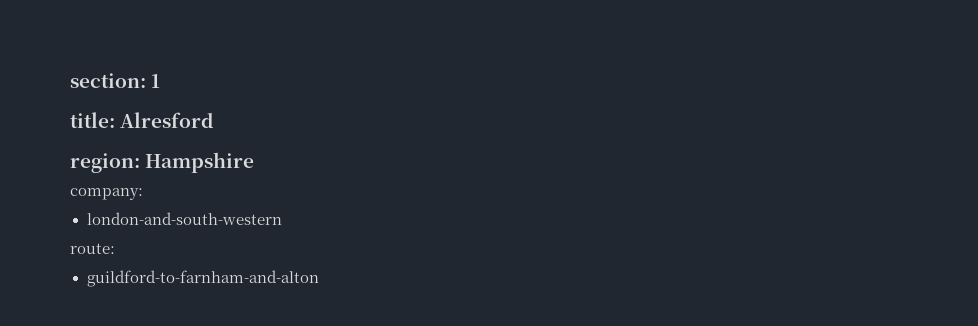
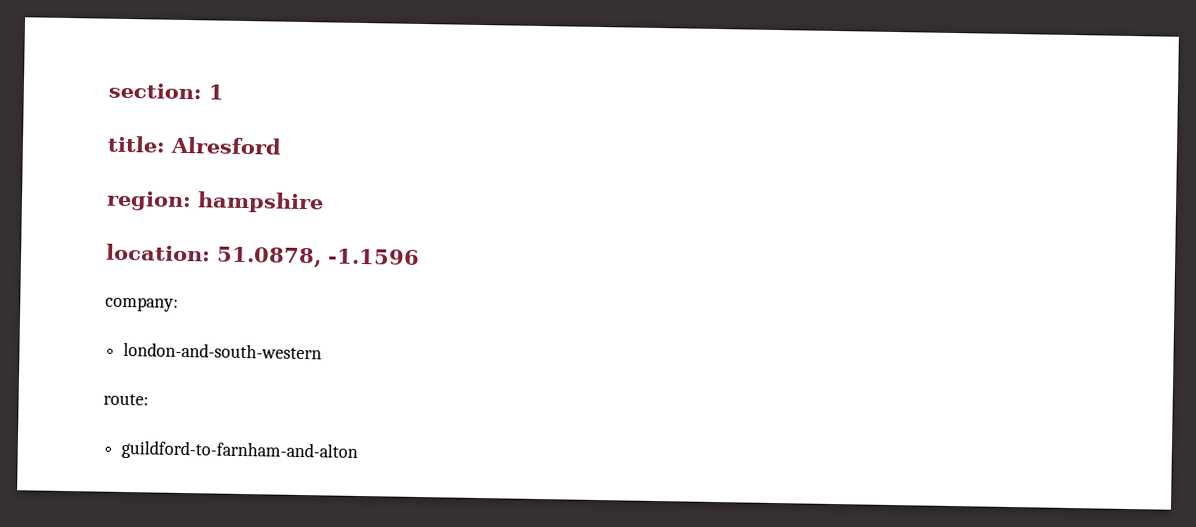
[145,152,255,173] Hampshire -> [197,191,324,214] [105,243,420,268] hampshire // location: 51.0878, -1.1596

